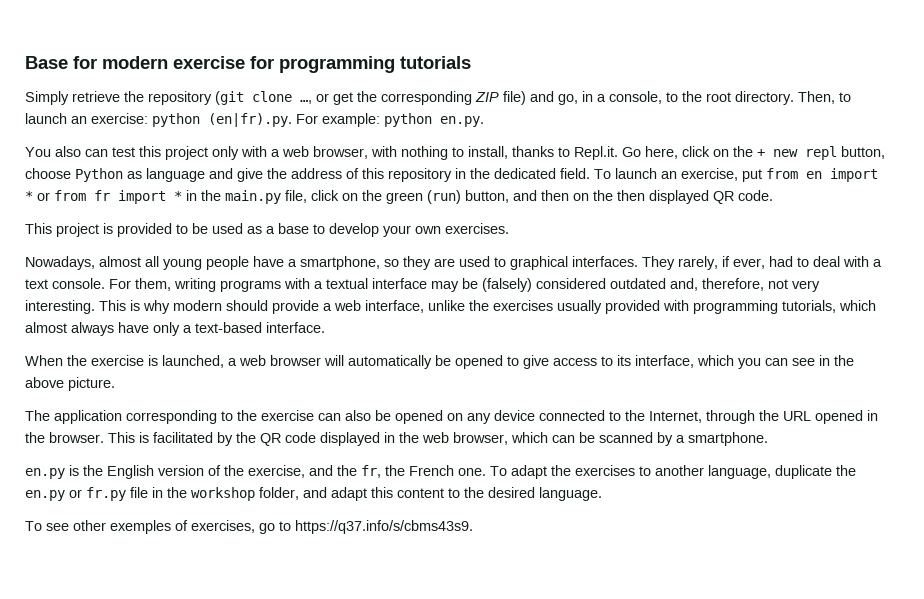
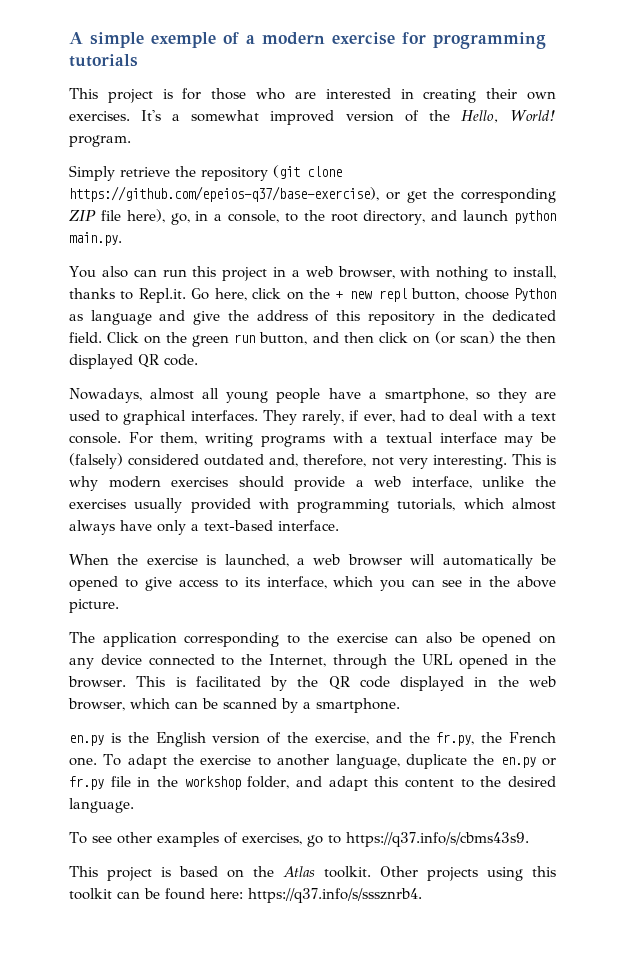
[25,56,97,69] Base for -> [69,32,255,48] A simple exemple of a
(471, 62) none -> [69,88,556,103] [69,110,557,125] [69,135,131,147] // This project is for those who are interested in creating their own exercises. It's a somewhat improved version of the Hello, World! program.
[300,100,312,104] …, -> [69,186,379,202] https://github.com/epeios-q37/base-exercise),
[503,91,554,105] file) and -> [100,209,165,223] file here),
[735,91,851,105] [25,113,484,127] directory. Then, to launch an exercise: python (en|fr).py. For example: python en.py. -> [363,210,556,225] [69,232,122,246] directory, and launch python main.py.
[112,147,135,157] test -> [162,269,187,277] run
[212,146,267,160] only with -> [273,267,287,277] in
[594,168,878,182] [25,190,339,204] To launch an exercise, put from en import * or from fr import * in the main.py file, click -> [107,332,140,343] Click
[427,190,461,204] (run) -> [234,334,256,343] run
[573,193,589,201] on -> [378,331,495,344] click on (or scan)
[25,223,509,237] // This project is provided to be used as a base to develop your own exercises. -> (198, 360) none
(222, 305) none -> [171,477,229,487] exercises
[361,465,381,478] fr, -> [436,732,475,746] fr.py,
[575,465,635,476] exercises -> [200,755,252,765] exercise
[110,520,171,534] exemples -> [156,832,219,847] examples
(473, 527) none -> [69,866,556,881] [69,888,422,903] // This project is based on the Atlas toolkit. Other projects using this toolkit can be found here: https://q37.info/s/sssznrb4.

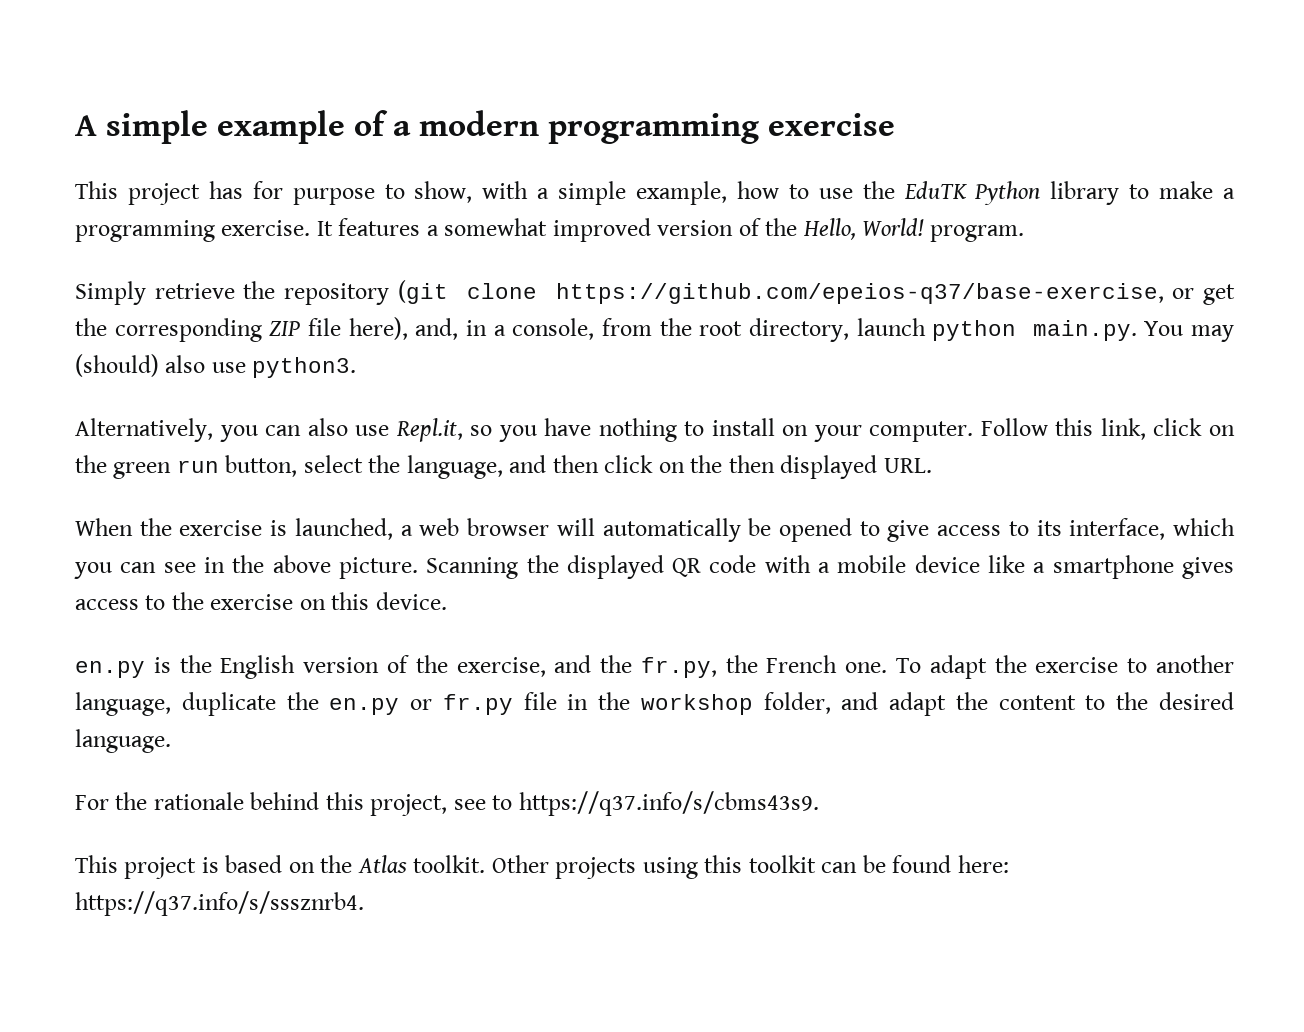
[151,32,216,48] exemple -> [217,110,346,144] example
[332,32,546,49] [69,54,138,67] [69,88,556,103] [69,110,162,121] exercise for programming tutorials // This project is for those who are interested in creating their own exercises. It's -> [548,113,896,144] [75,181,1235,205] [75,218,421,242] programming exercise // This project has for purpose to show, with a simple example, how to use the EduTK Python library to make a programming exercise. It features
[69,186,379,202] https://github.com/epeios-q37/base-exercise), -> [555,283,1164,304] https://github.com/epeios-q37/base-exercise,
[170,213,190,225] go, -> [415,318,459,340] and,
[284,213,298,222] to -> [601,318,652,336] from
[431,210,458,221] and -> (849, 330) none
[69,266,556,281] [69,288,556,303] [69,310,556,325] [69,332,308,347] // You also can run this project in a web browser, with nothing to install, thanks to Repl.it. Go here, click on the + new repl button, choose Python as language and give the address of this repository in the dedicated field. Click on the green run button, -> [1144,321,1235,342] [75,354,357,378] [75,418,1235,442] [75,455,503,479] You may (should) also use python3. // Alternatively, you can also use Repl.it, so you have nothing to install on your computer. Follow this link, click on the green run button, select the language,
[434,331,495,344] (or scan) -> (685, 467) none
[138,354,198,368] [69,388,557,403] [69,410,556,425] [69,432,556,447] [69,453,556,469] [69,476,556,491] [69,498,556,513] [69,520,339,535] QR code. // Nowadays, almost all young people have a smartphone, so they are used to graphical interfaces. They rarely, if ever, had to deal with a text console. For them, writing programs with a textual interface may be (falsely) considered outdated and, therefore, not very interesting. This is why modern exercises should provide a web interface, unlike the exercises usually provided with programming tutorials, which almost always have only a text-based interface. -> [883,458,932,473] URL.
[69,632,556,647] [69,654,556,669] [68,676,556,691] [68,698,400,713] // The application corresponding to the exercise can also be opened on any device connected to the Internet, through the URL opened in the browser. This is facilitated by the QR code displayed in the web browser, which can be scanned by a smartphone. -> [426,555,1234,579] [75,592,447,610] Scanning the displayed QR code with a mobile device like a smartphone gives access to the exercise on this device.
[374,776,399,787] this -> [955,692,988,710] the
[69,832,323,847] To see other examples of exercises, go -> [75,792,486,816] For the rationale behind this project, see

